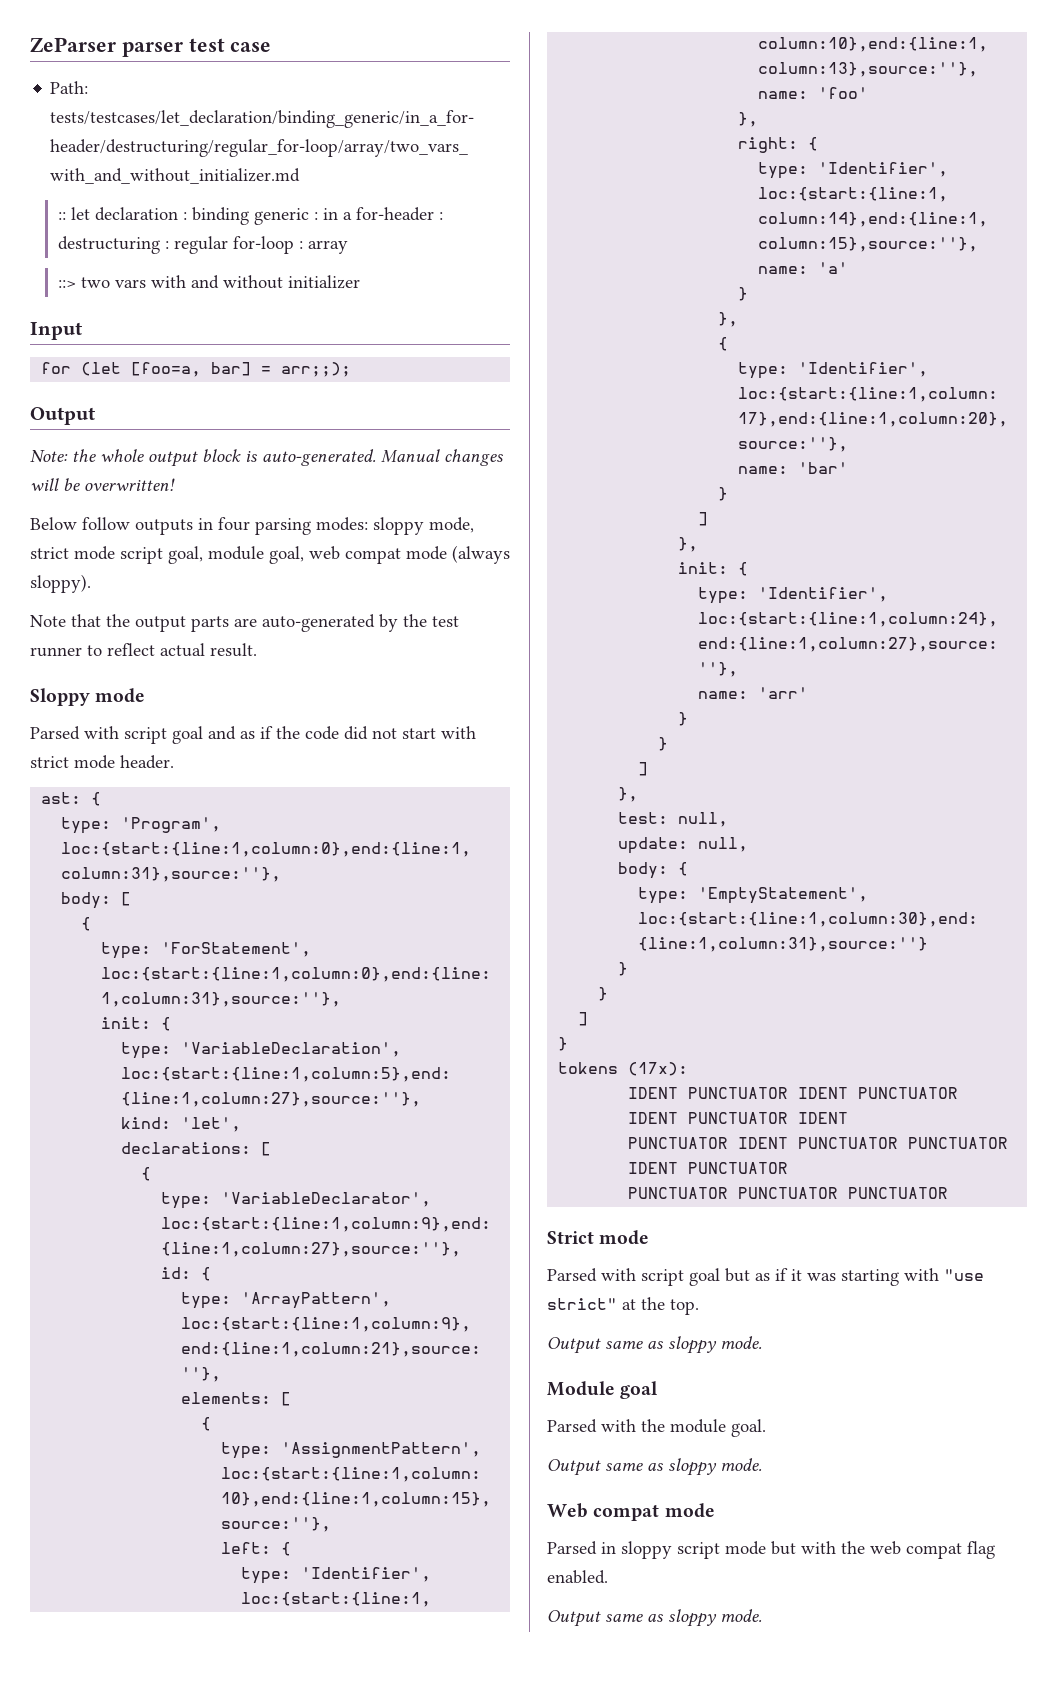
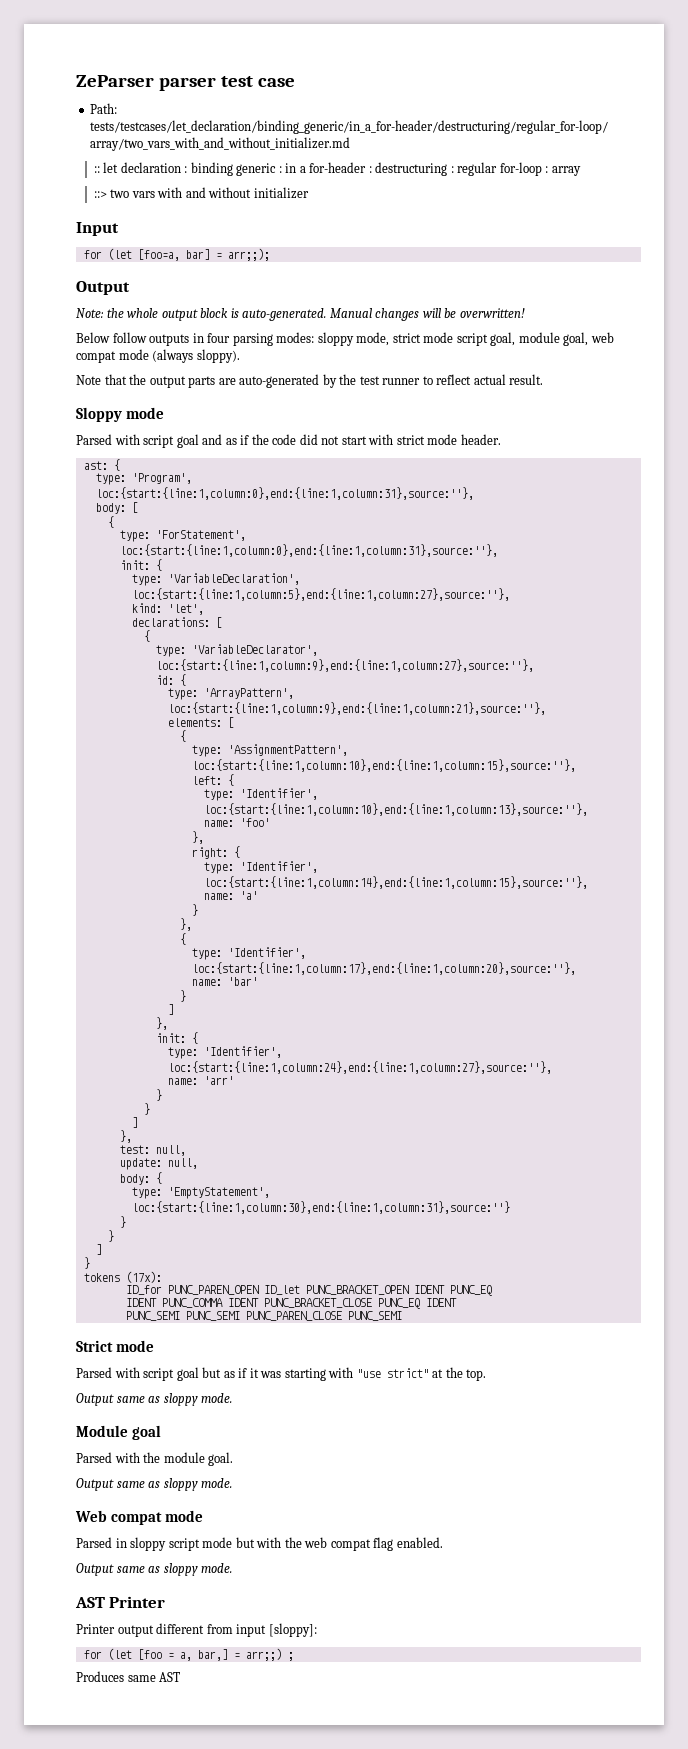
[628,1087,959,1099] [628,1112,849,1124] [628,1137,1009,1149] [628,1162,789,1174] [628,1187,949,1199] IDENT PUNCTUATOR IDENT PUNCTUATOR IDENT PUNCTUATOR IDENT // PUNCTUATOR IDENT PUNCTUATOR PUNCTUATOR IDENT PUNCTUATOR // PUNCTUATOR PUNCTUATOR PUNCTUATOR -> [125,1285,492,1296] [125,1298,457,1309] [125,1311,402,1321] ID_for PUNC_PAREN_OPEN ID_let PUNC_BRACKET_OPEN IDENT PUNC_EQ // IDENT PUNC_COMMA IDENT PUNC_BRACKET_CLOSE PUNC_EQ IDENT // PUNC_SEMI PUNC_SEMI PUNC_PAREN_CLOSE PUNC_SEMI
(762, 1615) none -> [75,1596,166,1608] [76,1623,317,1637] [83,1648,294,1661] [76,1671,181,1682] // AST Printer // Printer output different from input [sloppy]: // for (let [foo = a, bar,] = arr;;) ; // Produces same AST

